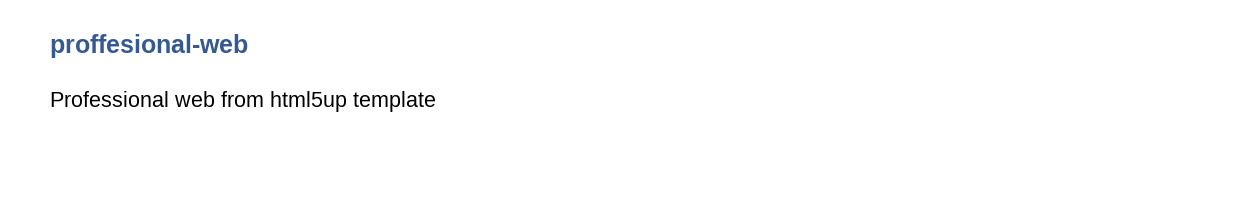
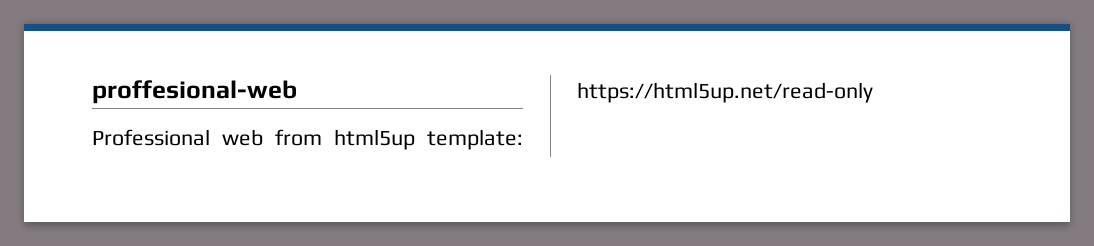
[353,91,436,112] template -> [427,129,523,150] [577,82,873,103] template: https://html5up.net/read-only

